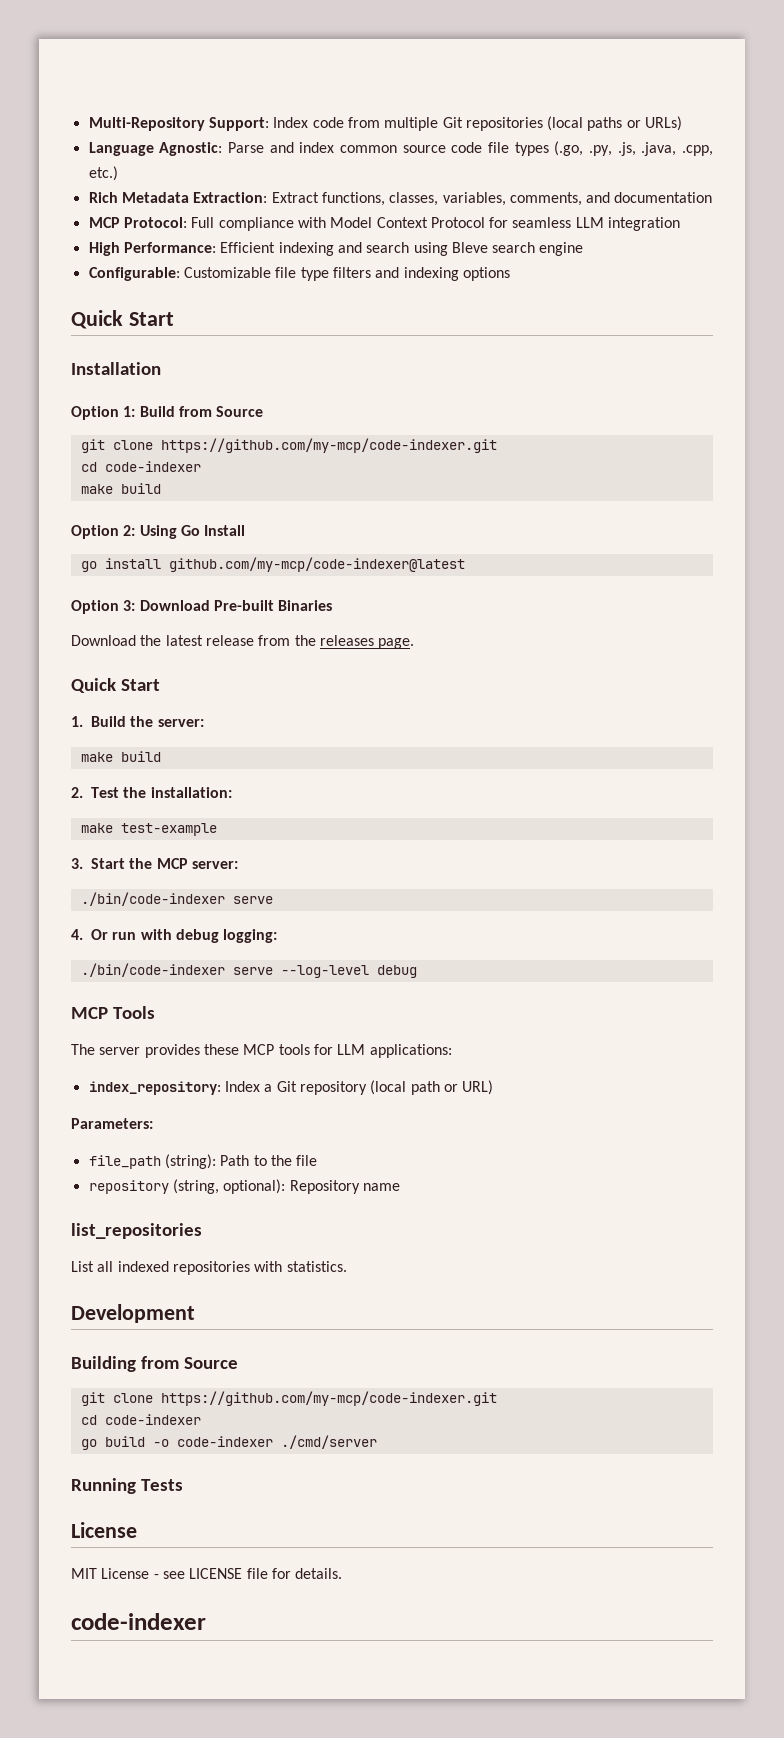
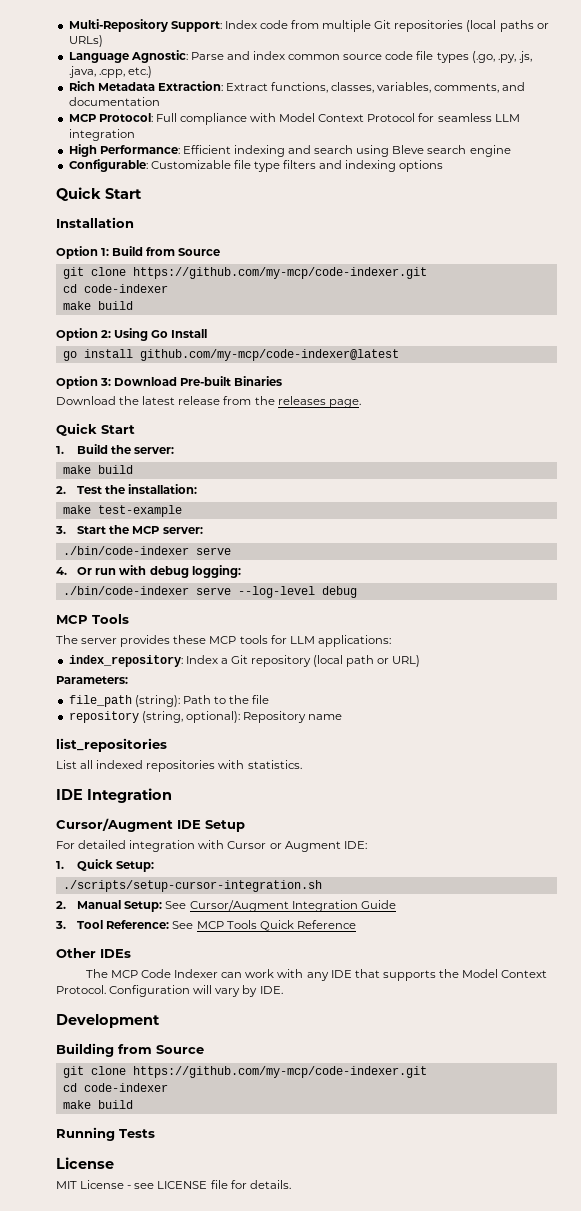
(347, 1266) none -> [56,788,172,803] [56,818,245,832] [56,840,367,852] [56,859,155,872] [62,880,322,892] [56,900,396,912] [55,920,356,931] [56,948,131,958] [85,969,548,981] [56,985,283,997] // IDE Integration // Cursor/Augment IDE Setup // For detailed integration with Cursor or Augment IDE: // 1. Quick Setup: // ./scripts/setup-cursor-integration.sh // 2. Manual Setup: See Cursor/Augment Integration Guide // 3. Tool Reference: See MCP Tools Quick Reference // Other IDEs // The MCP Code Indexer can work with any IDE that supports the Model Context Protocol. Configuration will vary by IDE.
[80,1435,377,1450] go build -o code-indexer ./cmd/server -> [62,1100,133,1109] make build
[71,1613,206,1630] // code-indexer -> (291, 1184) none

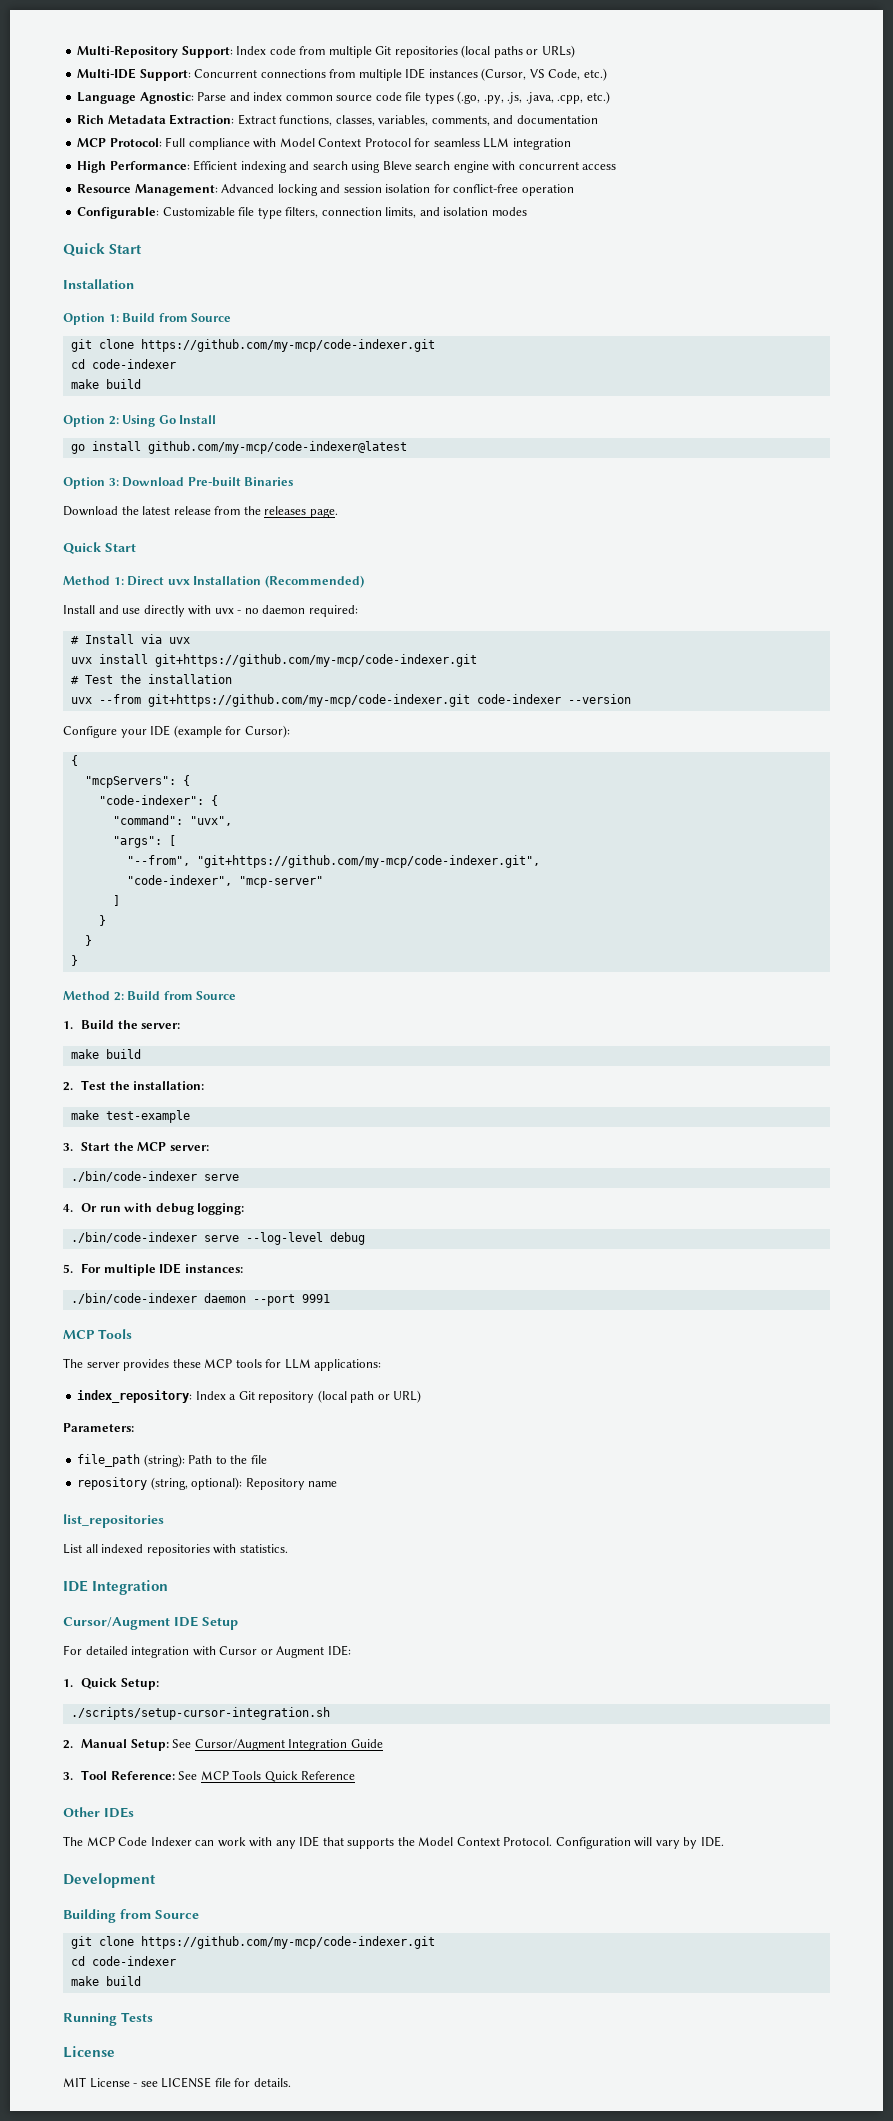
(103, 41) none -> [77,68,607,81] // Multi-IDE Support: Concurrent connections from multiple IDE instances (Cursor, VS Code, etc.)
[68,159,444,172] // Configurable: Customizable file type filters and indexing options -> [492,161,617,171] [77,184,574,196] [77,207,527,219] with concurrent access // Resource Management: Advanced locking and session isolation for conflict-free operation // Configurable: Customizable file type filters, connection limits, and isolation modes
(135, 429) none -> [63,575,364,588] [63,605,358,617] [70,634,190,644] [70,654,477,667] [70,674,232,684] [70,694,631,707] [63,725,290,738] [70,755,78,766] [84,775,190,788] [98,795,218,806] [112,815,232,826] [112,835,176,848] [126,855,540,868] [126,875,323,888] [112,895,120,906] [98,915,106,926] [84,935,92,946] [70,955,78,966] [63,991,237,1001] // Method 1: Direct uvx Installation (Recommended) // Install and use directly with uvx - no daemon required: // # Install via uvx // uvx install git+https://github.com/my-mcp/code-indexer.git // # Test the installation // uvx --from git+https://github.com/my-mcp/code-indexer.git code-indexer --version // Configure your IDE (example for Cursor): // { // "mcpServers": { // "code-indexer": { // "command": "uvx", // "args": [ // "--from", "git+https://github.com/my-mcp/code-indexer.git", // "code-indexer", "mcp-server" // ] // } // } // } // Method 2: Build from Source
(357, 592) none -> [63,1263,243,1276] [70,1293,330,1306] // 5. For multiple IDE instances: // ./bin/code-indexer daemon --port 9991

